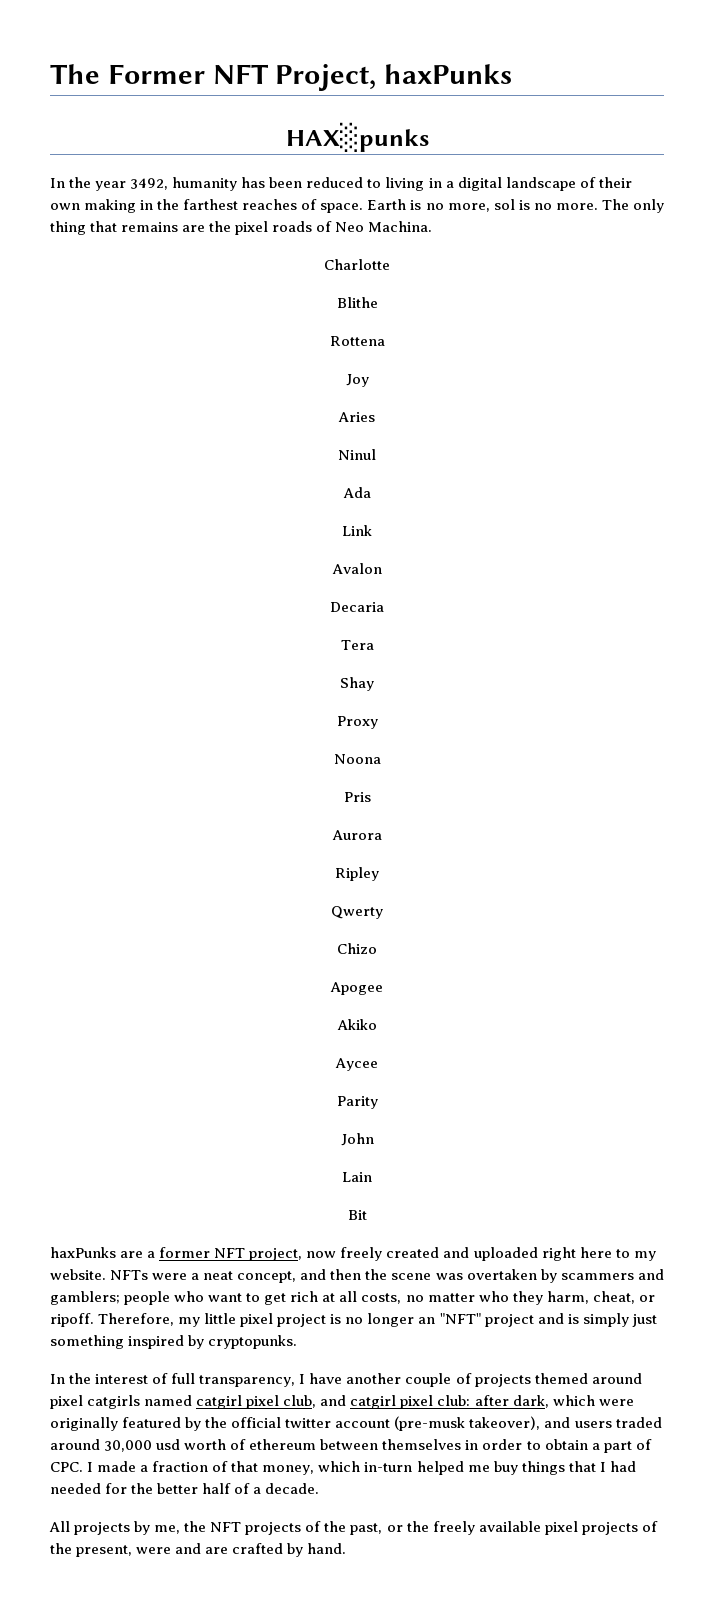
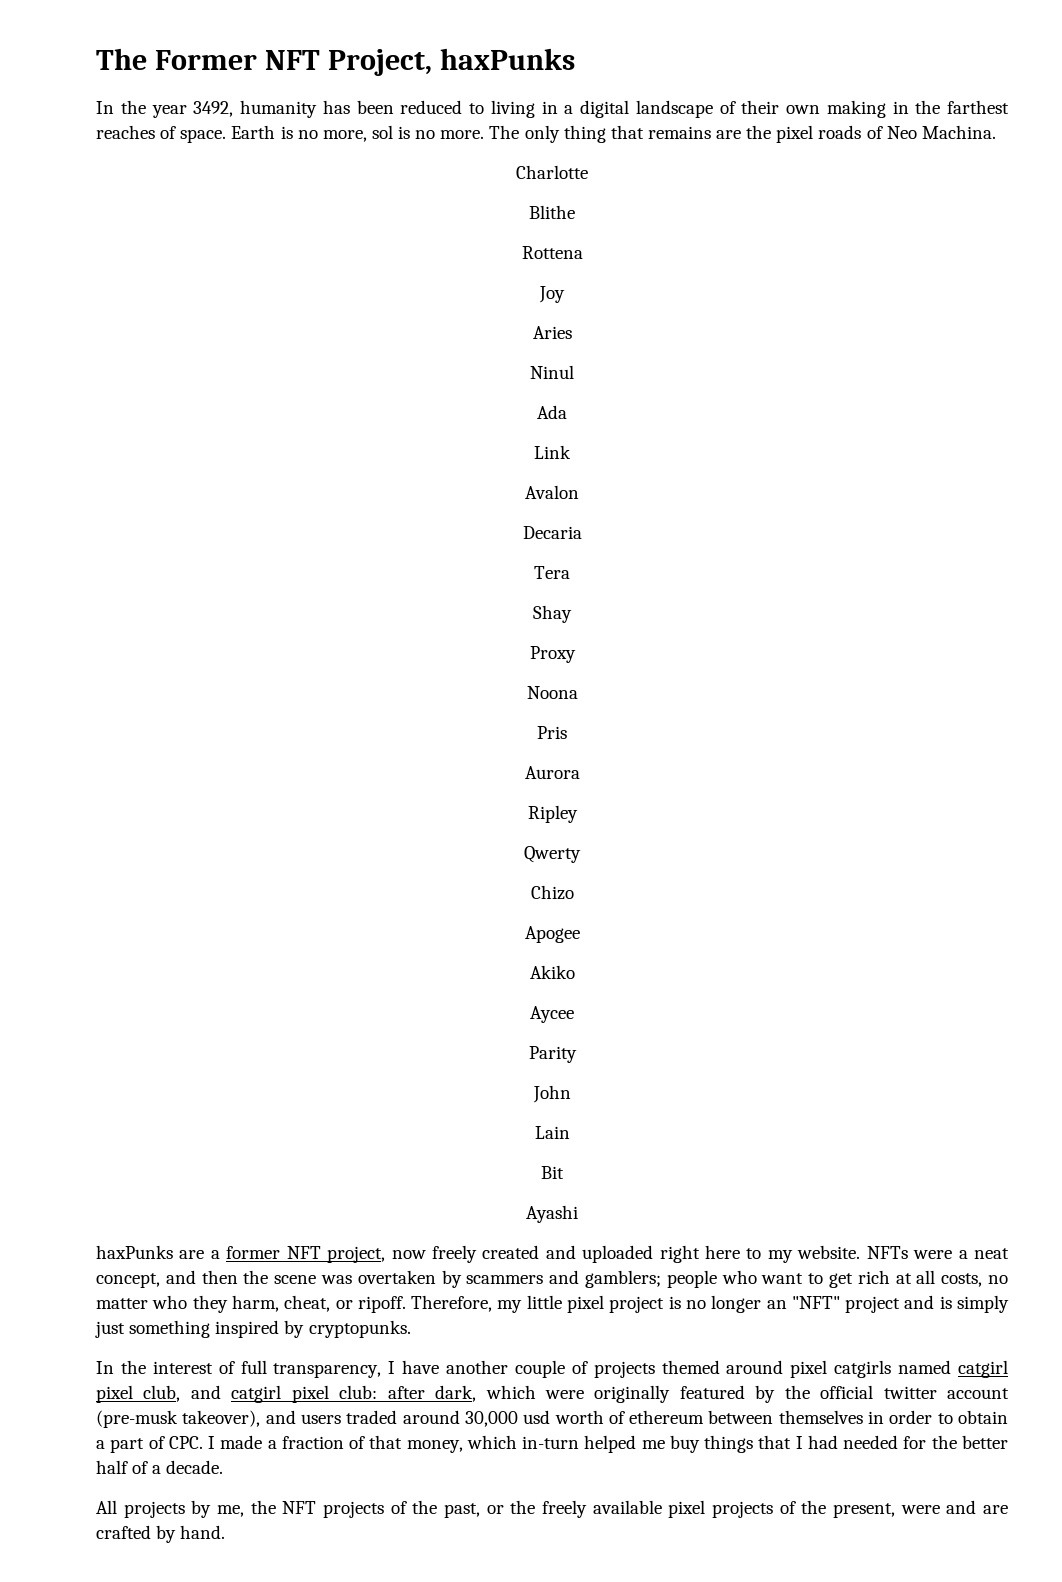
[285,122,429,152] // HAX░punks -> (576, 59) none
(367, 1215) none -> [526,1205,578,1223] // Ayashi

